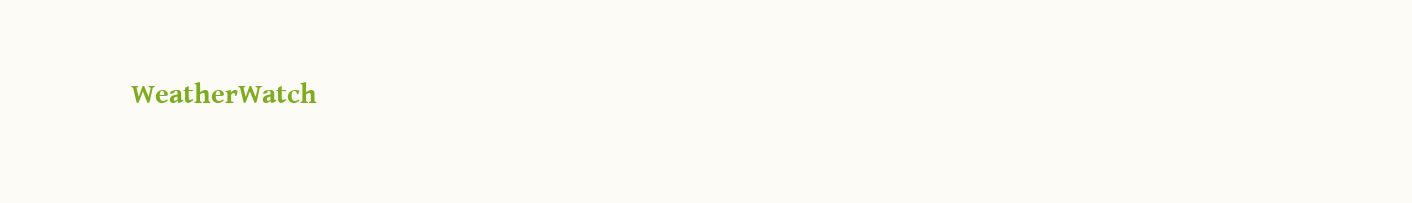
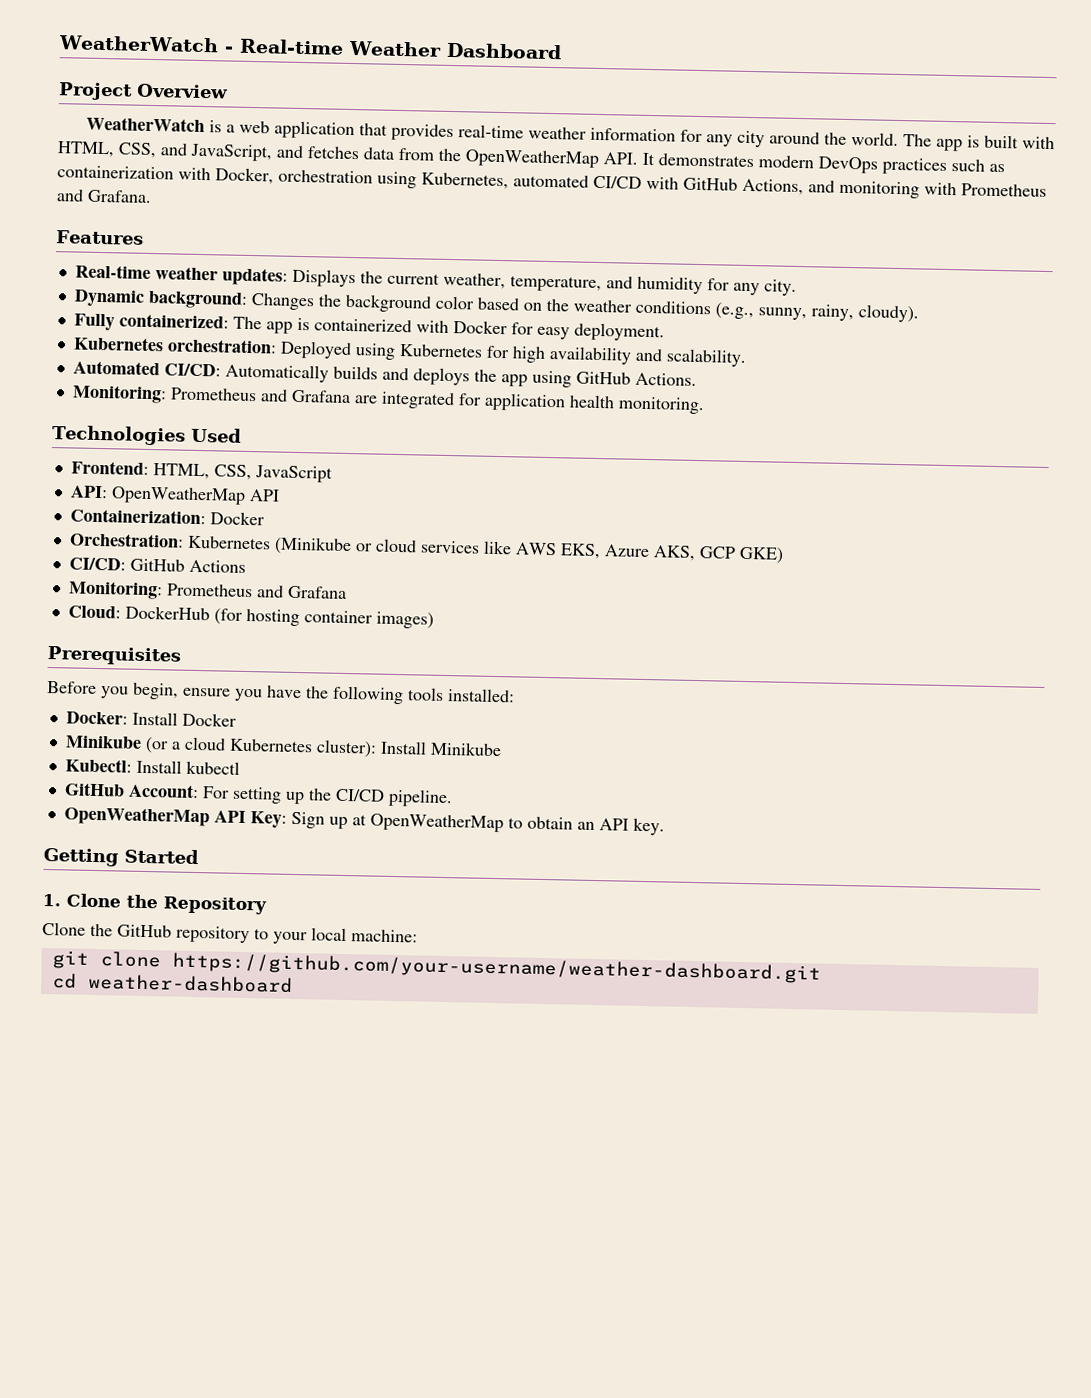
[131,82,317,103] WeatherWatch -> [58,35,562,60] [58,82,228,101] [86,116,1056,152] [57,141,1005,175] [57,165,1047,199] [56,189,152,203] [56,230,144,245] [74,264,797,296] [73,289,919,323] [73,313,665,342] [72,336,747,367] [72,360,697,388] [71,384,705,415] [52,425,242,446] [70,460,333,483] [69,485,280,505] [69,508,265,526] [68,532,784,564] [68,557,246,573] [67,580,347,600] [67,605,434,629] [47,646,181,666] [47,680,515,705] [65,711,237,727] [64,735,502,758] [64,758,240,775] [63,782,453,808] [63,806,665,836] [43,847,199,867] [42,893,267,915] [42,921,418,945] [51,950,821,984] [51,973,293,993] WeatherWatch - Real-time Weather Dashboard // Project Overview // WeatherWatch is a web application that provides real-time weather information for any city around the world. The app is built with HTML, CSS, and JavaScript, and fetches data from the OpenWeatherMap API. It demonstrates modern DevOps practices such as containerization with Docker, orchestration using Kubernetes, automated CI/CD with GitHub Actions, and monitoring with Prometheus and Grafana. // Features // Real-time weather updates: Displays the current weather, temperature, and humidity for any city. // Dynamic background: Changes the background color based on the weather conditions (e.g., sunny, rainy, cloudy). // Fully containerized: The app is containerized with Docker for easy deployment. // Kubernetes orchestration: Deployed using Kubernetes for high availability and scalability. // Automated CI/CD: Automatically builds and deploys the app using GitHub Actions. // Monitoring: Prometheus and Grafana are integrated for application health monitoring. // Technologies Used // Frontend: HTML, CSS, JavaScript // API: OpenWeatherMap API // Containerization: Docker // Orchestration: Kubernetes (Minikube or cloud services like AWS EKS, Azure AKS, GCP GKE) // CI/CD: GitHub Actions // Monitoring: Prometheus and Grafana // Cloud: DockerHub (for hosting container images) // Prerequisites // Before you begin, ensure you have the following tools installed: // Docker: Install Docker // Minikube (or a cloud Kubernetes cluster): Install Minikube // Kubectl: Install kubectl // GitHub Account: For setting up the CI/CD pipeline. // OpenWeatherMap API Key: Sign up at OpenWeatherMap to obtain an API key. // Getting Started // 1. Clone the Repository // Clone the GitHub repository to your local machine: // git clone https://github.com/your-username/weather-dashboard.git // cd weather-dashboard

